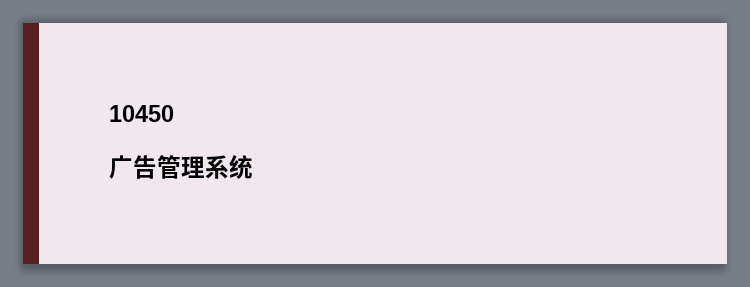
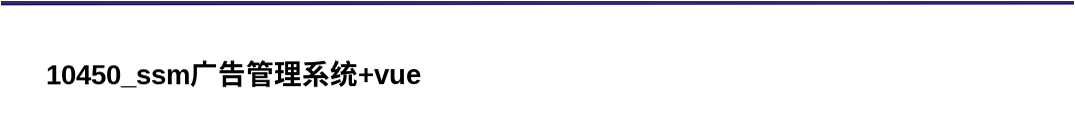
[109,105,174,122] 10450 // -> [45,65,191,89] 10450_ssm
(253, 167) none -> [358,68,422,85] +vue

